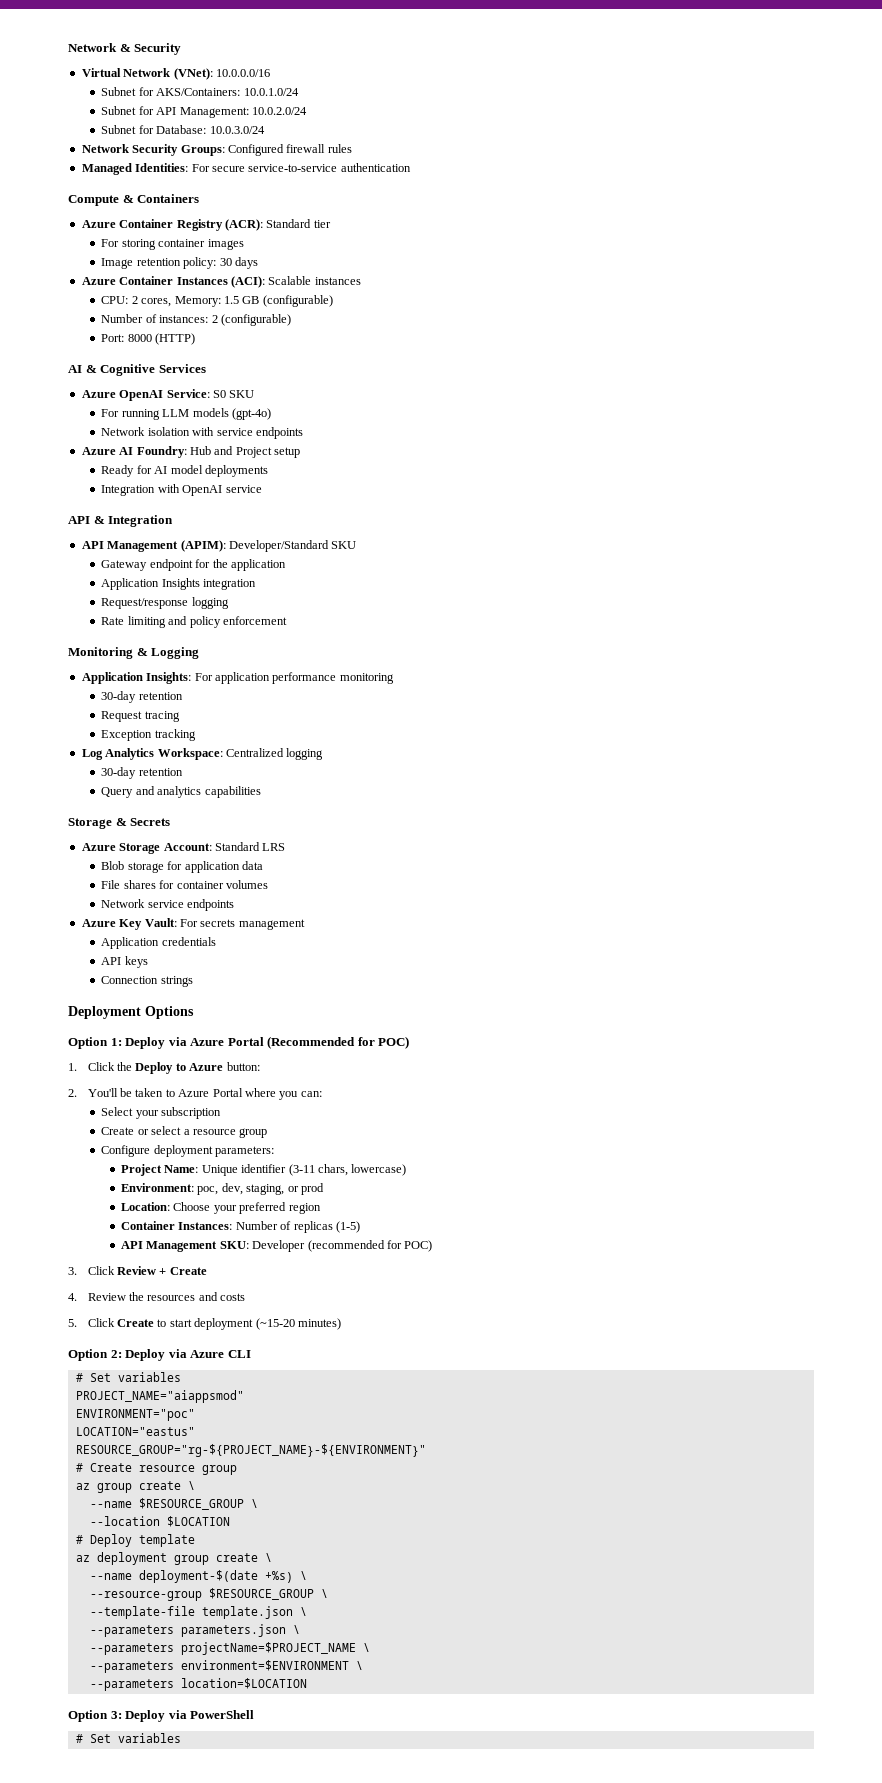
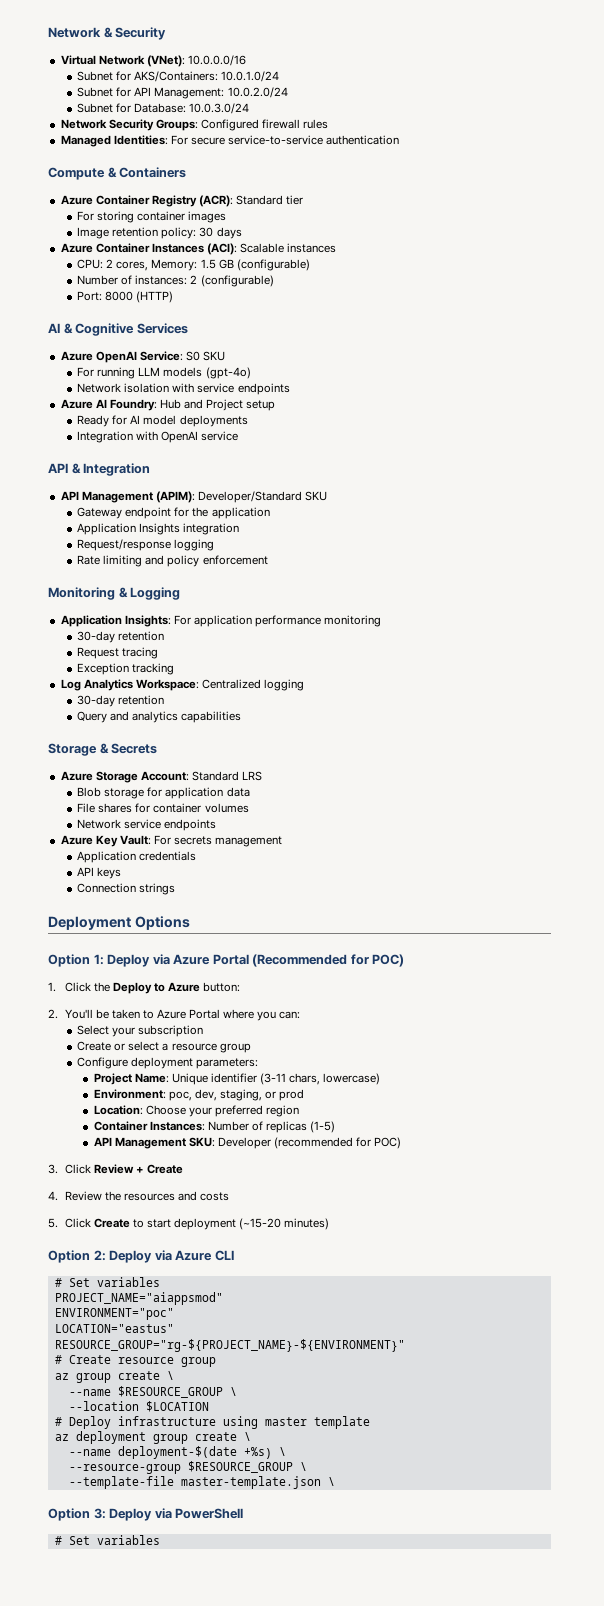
(132, 1540) none -> [117,1416,307,1429] infrastructure using master
[201,1606,307,1619] [89,1624,300,1637] [89,1642,370,1655] [89,1660,363,1673] [89,1678,307,1691] template.json \ // --parameters parameters.json \ // --parameters projectName=$PROJECT_NAME \ // --parameters environment=$ENVIRONMENT \ // --parameters location=$LOCATION -> [180,1476,335,1489] master-template.json \

